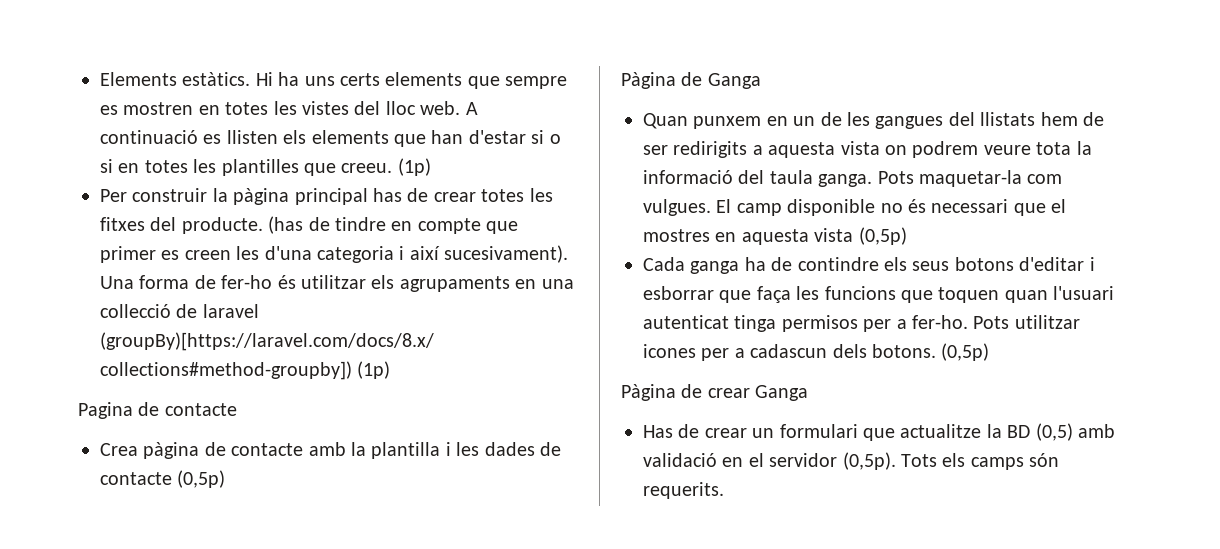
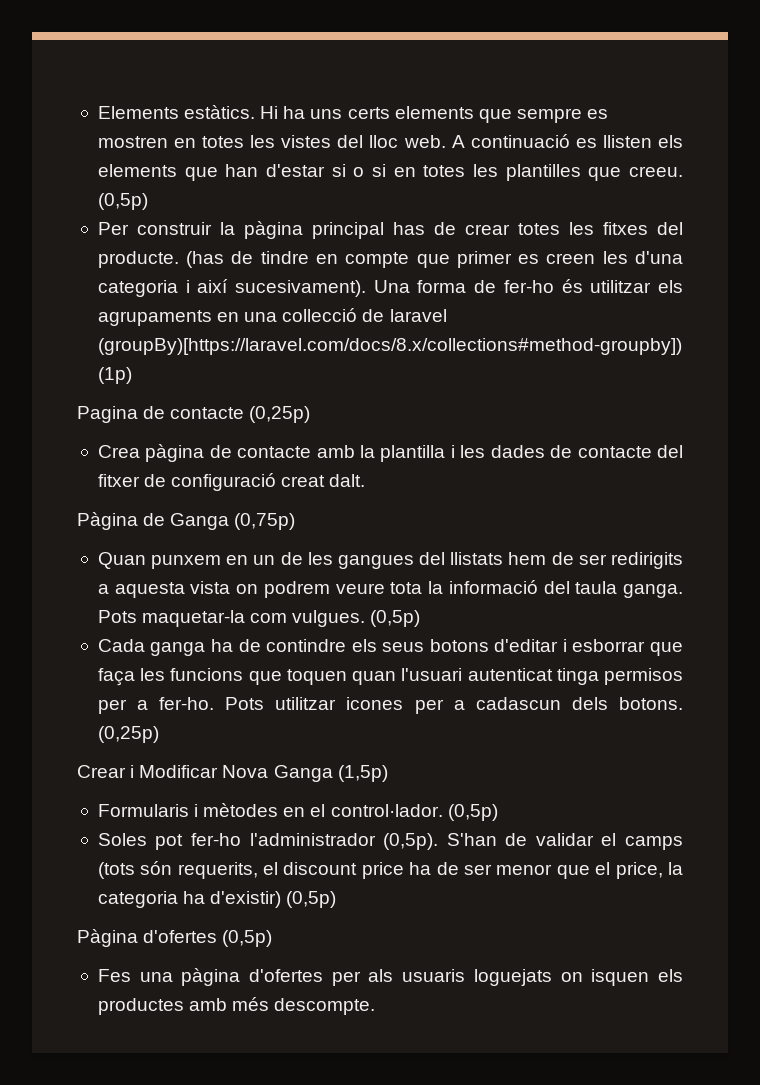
[397,158,431,176] (1p) -> [97,193,148,210] (0,5p)
(237, 409) none -> [249,406,311,423] (0,25p)
[177,470,226,488] (0,5p) -> [657,445,683,458] [97,473,366,491] del fitxer de configuració creat dalt.
(761, 81) none -> [234,513,296,530] (0,75p)
[716,199,1067,216] [643,228,854,245] El camp disponible no és necessari que el mostres en aquesta vista -> (366, 618) none
[941,343,990,361] [621,384,809,401] [643,423,1115,441] [643,452,1060,470] [643,482,724,499] (0,5p) // Pàgina de crear Ganga // Has de crear un formulari que actualitze la BD (0,5) amb validació en el servidor (0,5p). Tots els camps són requerits. -> [97,726,159,743] [77,765,388,782] [97,803,498,821] [97,833,683,850] [97,861,683,879] [97,891,337,908] [77,929,273,947] [97,968,684,986] [97,997,376,1015] (0,25p) // Crear i Modificar Nova Ganga (1,5p) // Formularis i mètodes en el control·lador. (0,5p) // Soles pot fer-ho l'administrador (0,5p). S'han de validar el camps (tots són requerits, el discount price ha de ser menor que el price, la categoria ha d'existir) (0,5p) // Pàgina d'ofertes (0,5p) // Fes una pàgina d'ofertes per als usuaris loguejats on isquen els productes amb més descompte.

